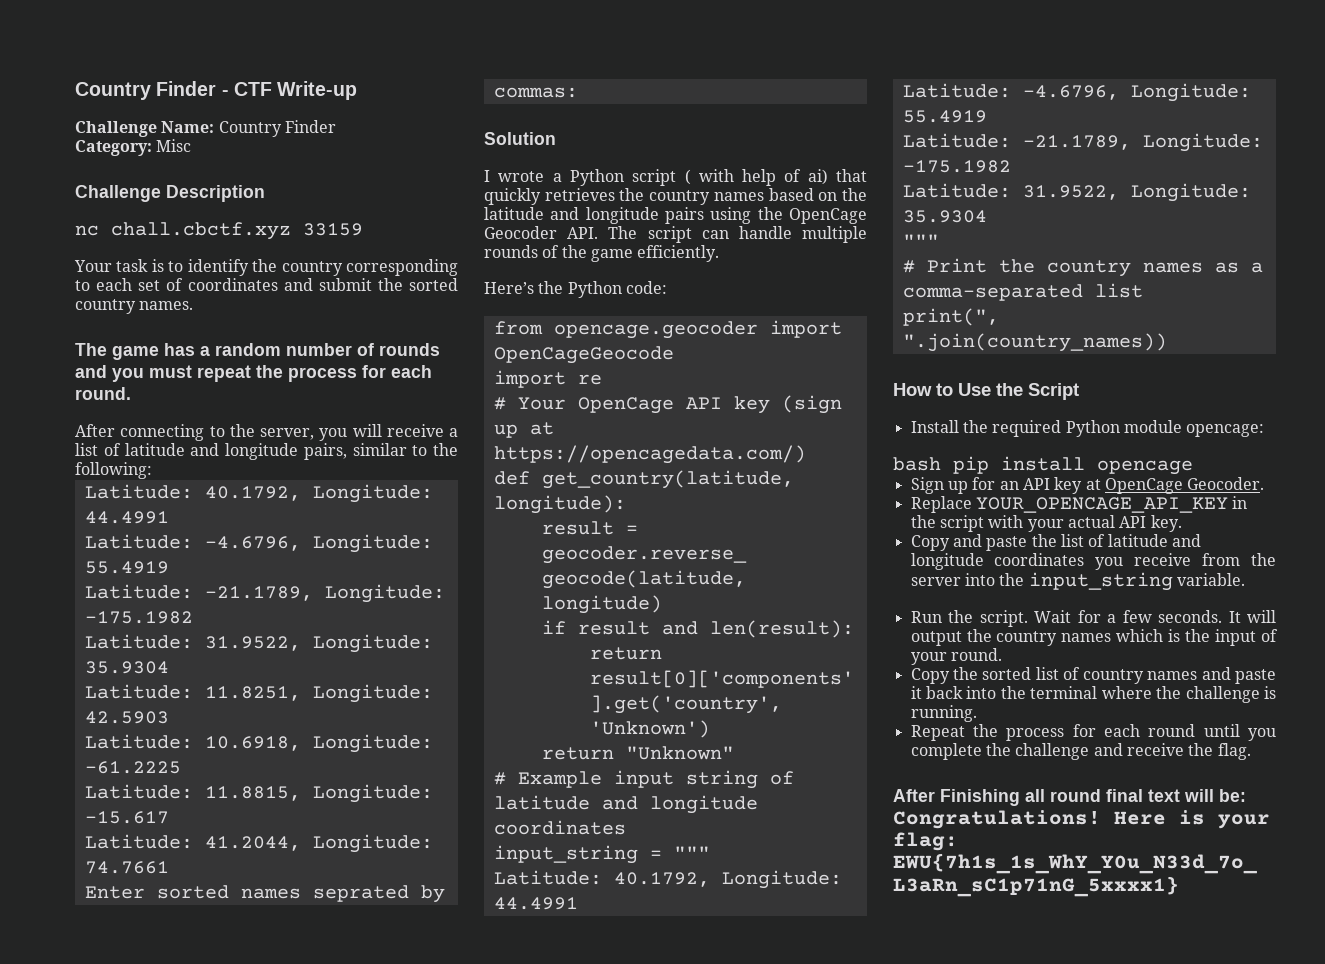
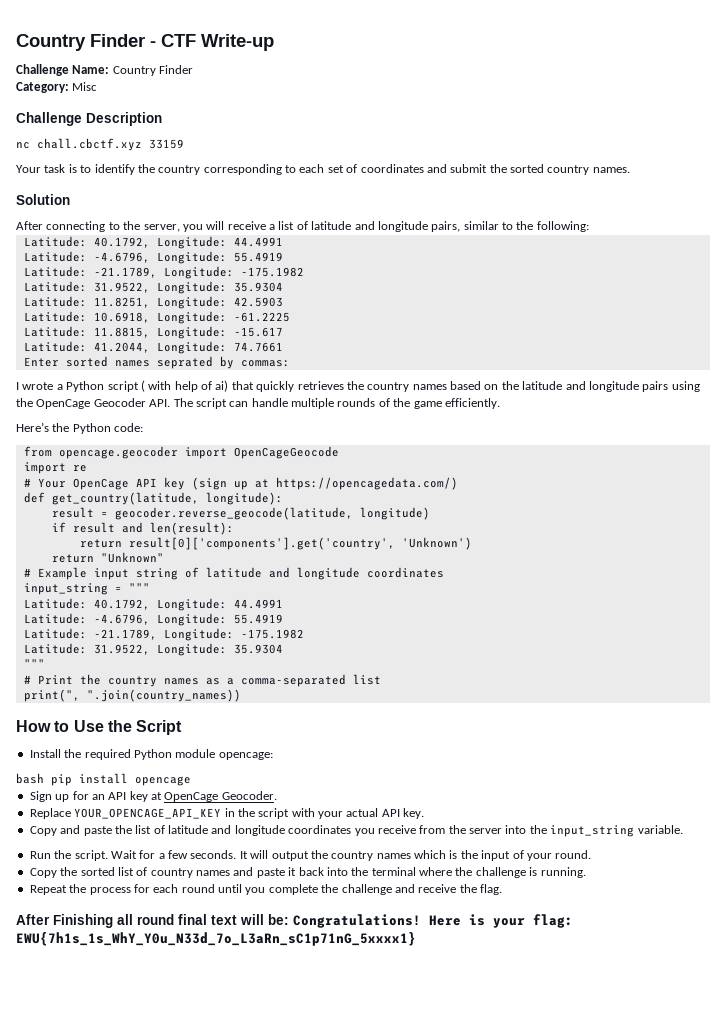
[75,343,440,360] [75,365,432,382] [75,387,131,400] The game has a random number of rounds and you must repeat the process for each round. -> [16,194,70,205] Solution
[484,132,556,145] // Solution -> (290, 363) none

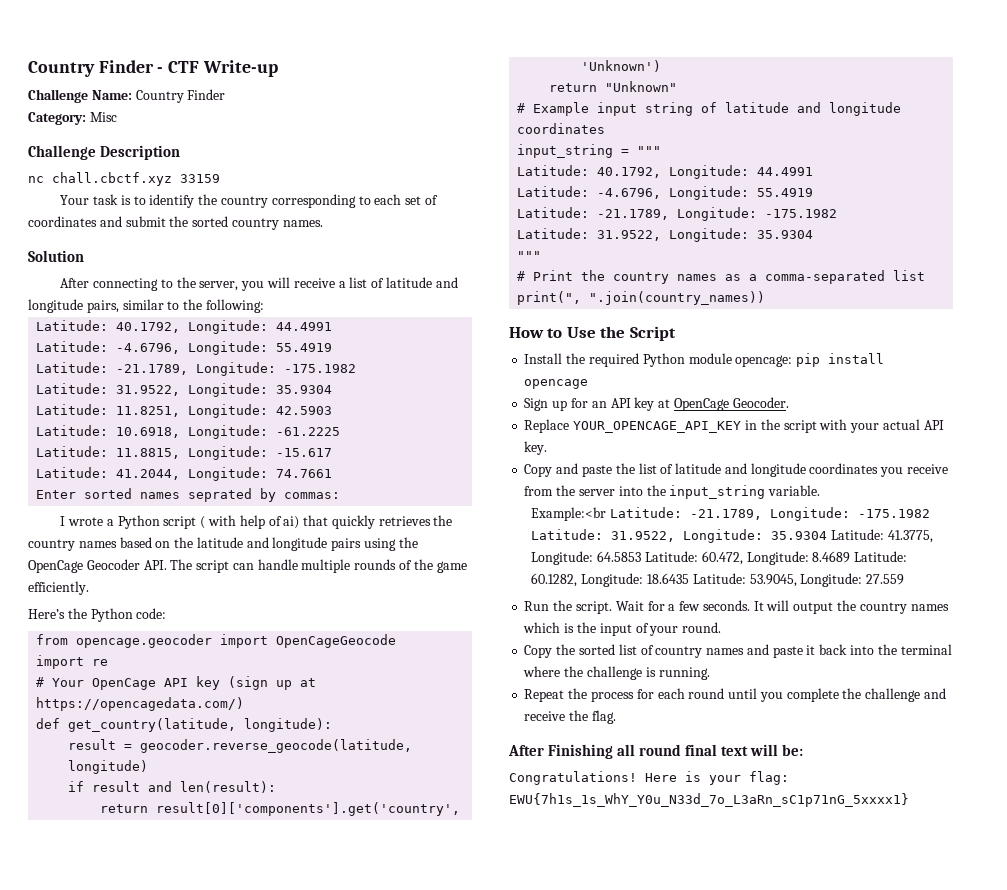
[16,773,44,784] // bash -> (793, 361) none
(683, 829) none -> [531,507,931,521] [531,529,934,543] [531,551,908,565] [531,573,905,587] // Example:<br Latitude: -21.1789, Longitude: -175.1982 Latitude: 31.9522, Longitude: 35.9304 Latitude: 41.3775, Longitude: 64.5853 Latitude: 60.472, Longitude: 8.4689 Latitude: 60.1282, Longitude: 18.6435 Latitude: 53.9045, Longitude: 27.559
(289, 919) none -> (804, 750) //

